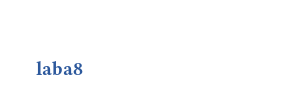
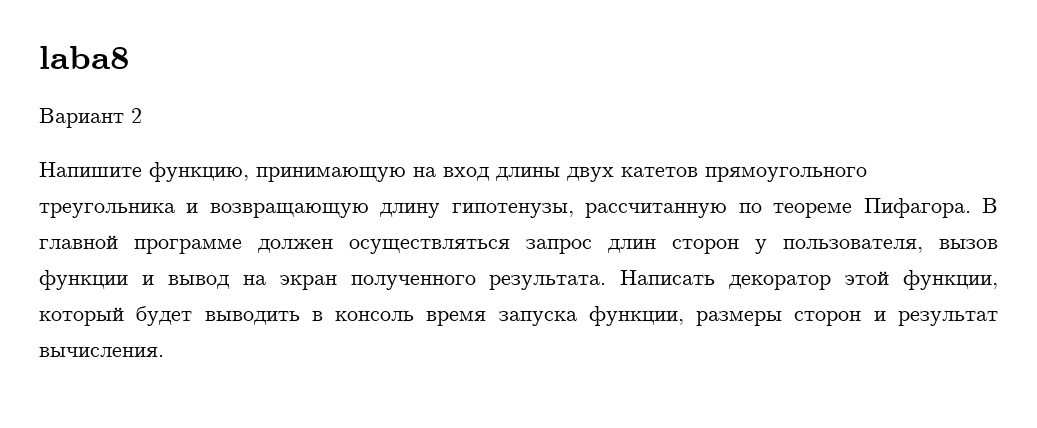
(83, 68) none -> [39,108,142,128] [39,162,867,182] [39,198,999,218] [39,235,998,254] [39,270,998,290] [39,306,998,326] [39,347,164,357] // Вариант 2 // Напишите функцию, принимающую на вход длины двух катетов прямоугольного треугольника и возвращающую длину гипотенузы, рассчитанную по теореме Пифагора. В главной программе должен осуществляться запрос длин сторон у пользователя, вызов функции и вывод на экран полученного результата. Написать декоратор этой функции, который будет выводить в консоль время запуска функции, размеры сторон и результат вычисления.

